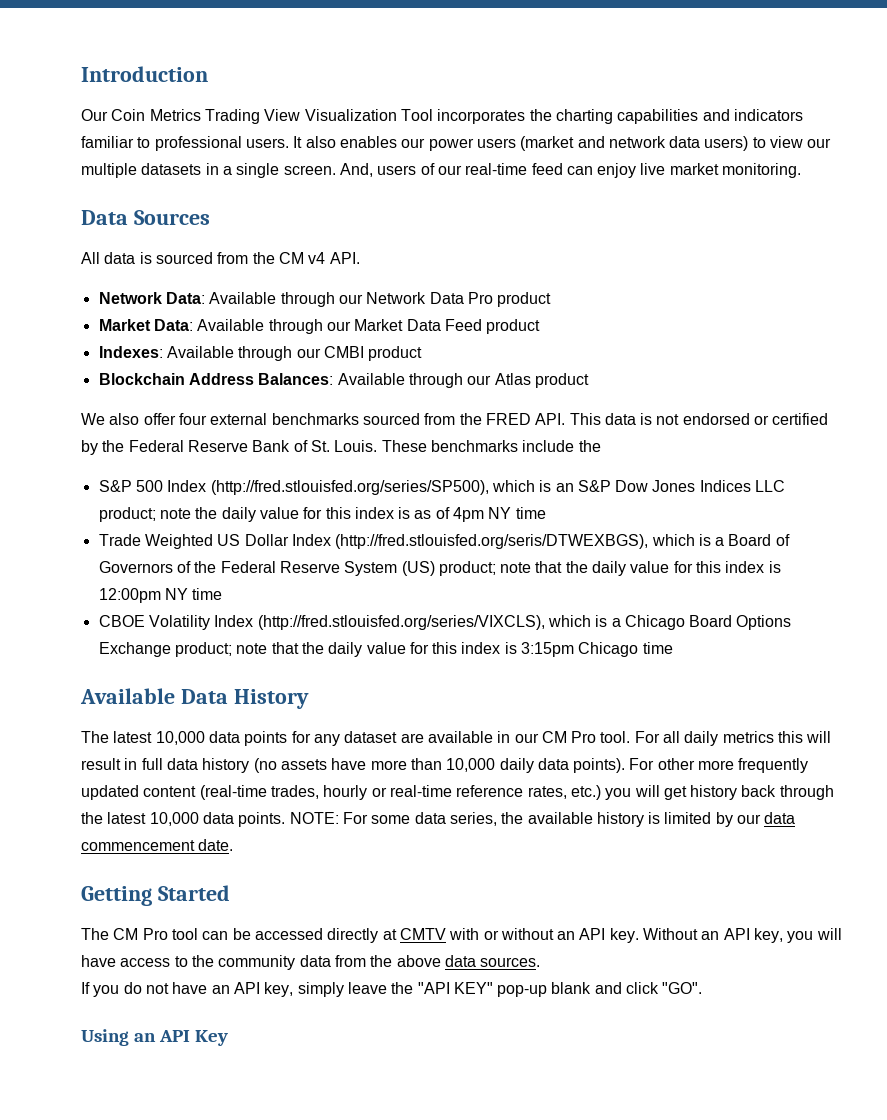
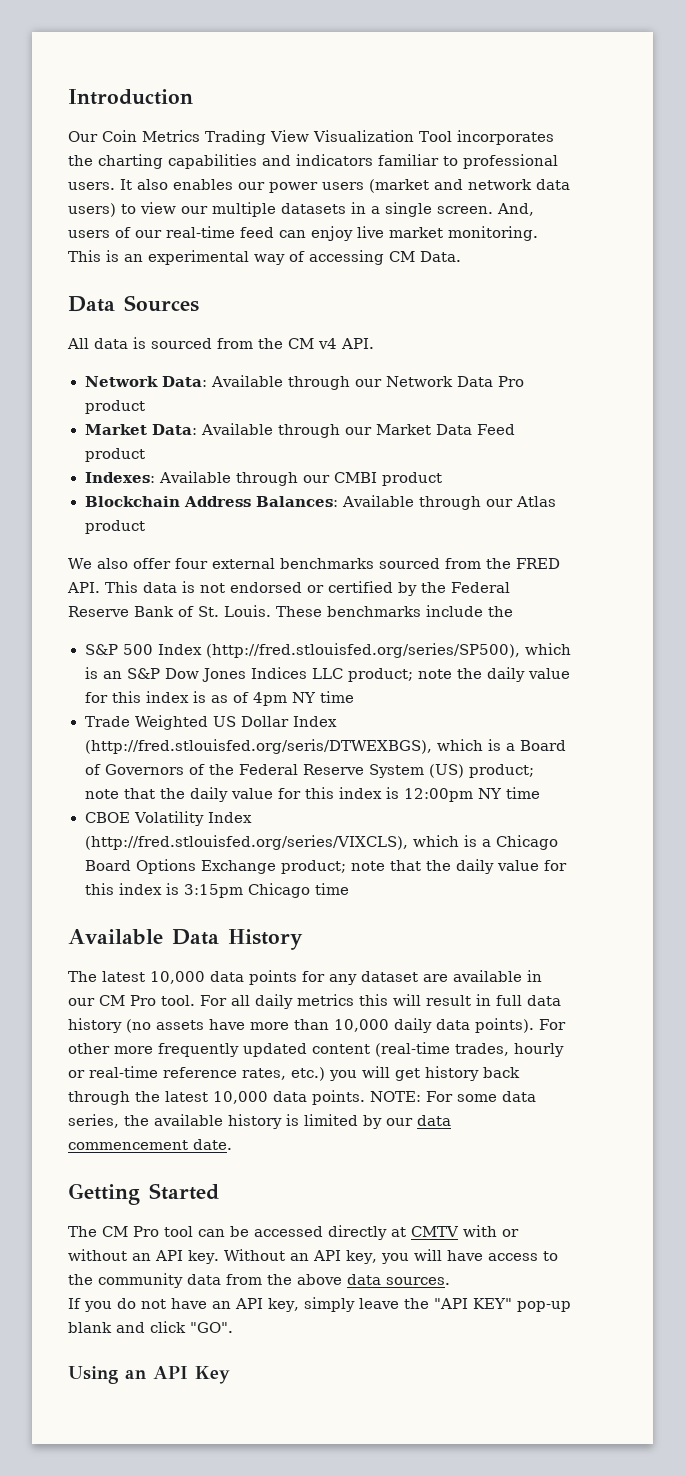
(802, 170) none -> [68,250,461,265] This is an experimental way of accessing CM Data.

